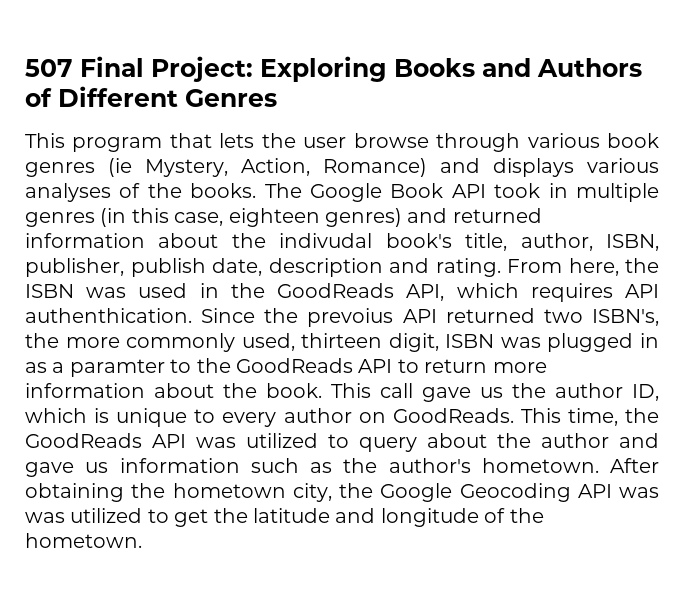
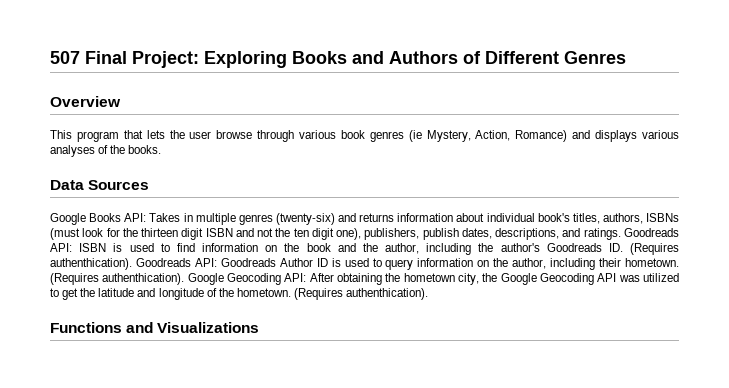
(277, 98) none -> [50,96,121,107] // Overview
[264,183,659,202] [25,208,542,227] [25,233,659,251] [25,258,659,277] [25,283,659,302] [25,308,659,327] [25,333,659,352] [25,358,547,377] [25,383,659,402] [25,408,660,427] [25,433,659,452] [25,458,599,477] The Google Book API took in multiple genres (in this case, eighteen genres) and returned information about the indivudal book's title, author, ISBN, publisher, publish date, description and rating. From here, the ISBN was used in the GoodReads API, which requires API authenthication. Since the prevoius API returned two ISBN's, the more commonly used, thirteen digit, ISBN was plugged in as a paramter to the GoodReads API to return more information about the book. This call gave us the author ID, which is unique to every author on GoodReads. This time, the GoodReads API was utilized to query about the author and gave us information such as the author's hometown. -> [50,180,150,190] [50,213,679,225] [50,228,679,240] [50,243,679,255] [50,258,679,270] [50,273,307,285] // Data Sources // Google Books API: Takes in multiple genres (twenty-six) and returns information about individual book's titles, authors, ISBNs (must look for the thirteen digit ISBN and not the ten digit one), publishers, publish dates, descriptions, and ratings. Goodreads API: ISBN is used to find information on the book and the author, including the author's Goodreads ID. (Requires authenthication). Goodreads API: Goodreads Author ID is used to query information on the author, including their hometown. (Requires authenthication). Google Geocoding API:
[25,512,65,523] was -> (640, 278) none
(142, 540) none -> [293,288,429,300] [50,322,260,333] (Requires authenthication). // Functions and Visualizations

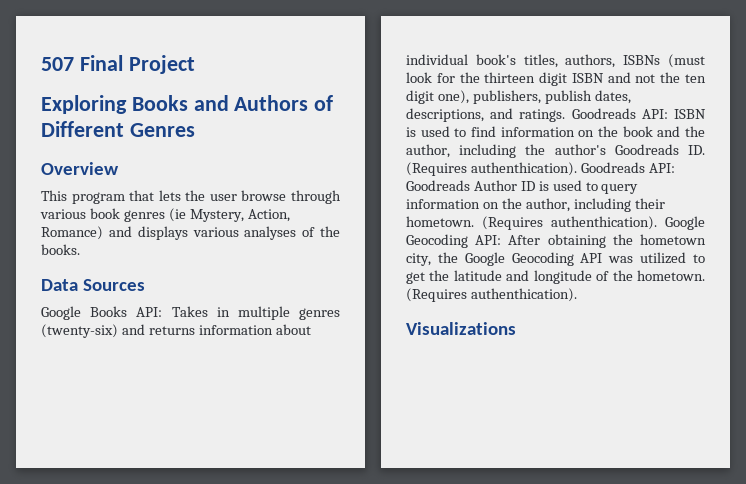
[132,51,199,68] Project: -> [128,55,195,74] Project //
[50,322,154,333] Functions and -> (577, 295) none

